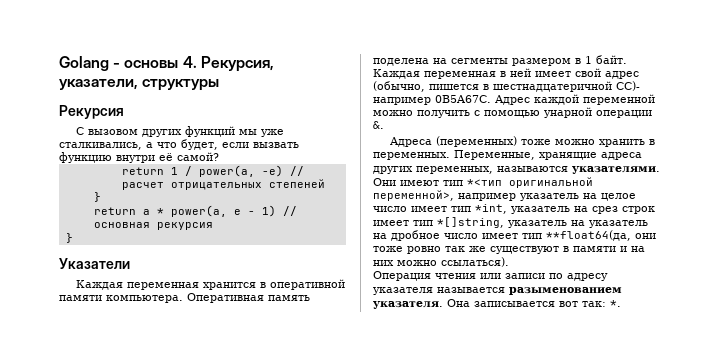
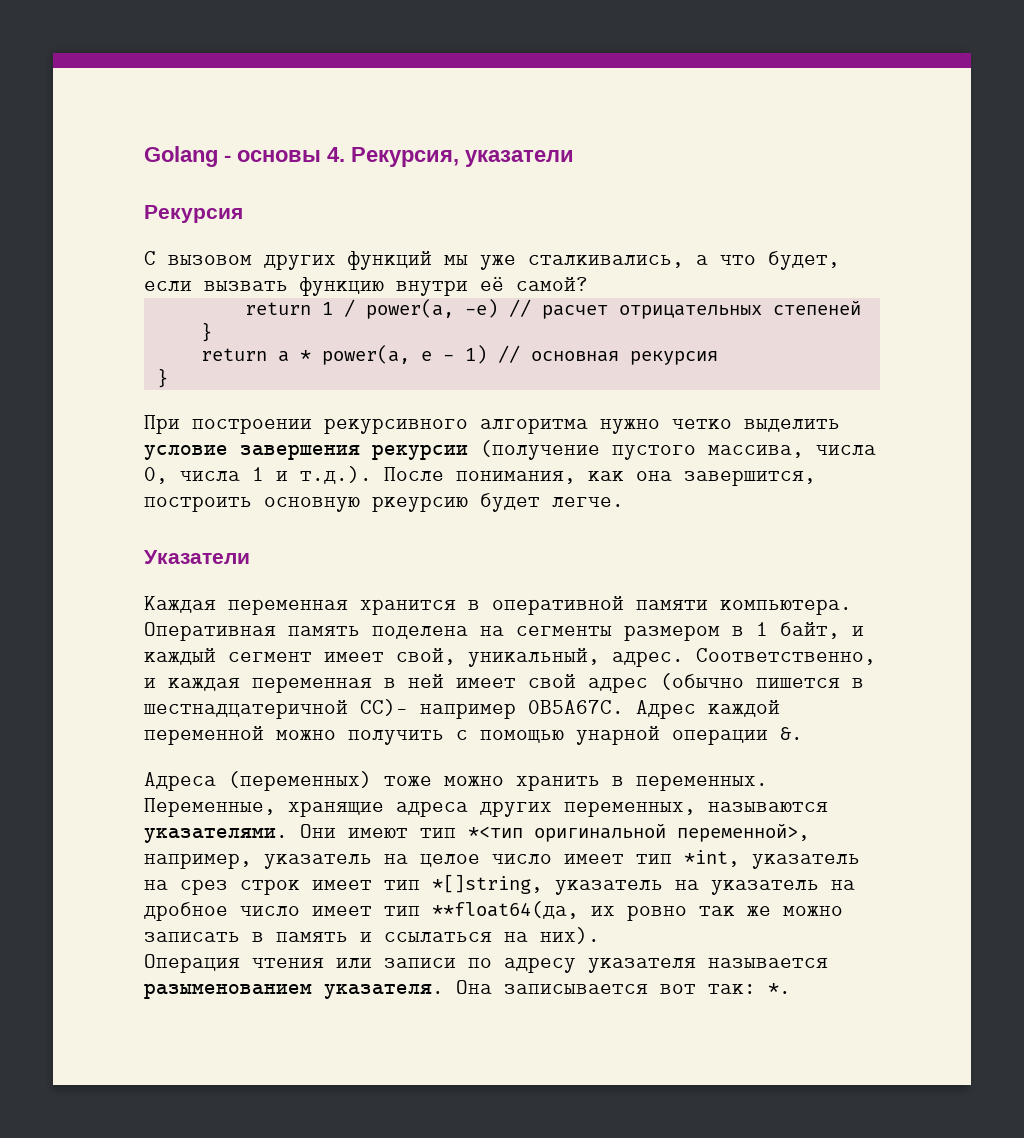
[59,79,220,91] указатели, структуры -> [465,150,574,167] указатели
(73, 238) none -> [144,415,840,434] [144,440,876,460] [144,466,816,486] [144,493,624,512] // При построении рекурсивного алгоритма нужно четко выделить условие завершения рекурсии (получение пустого массива, числа 0, числа 1 и т.д.). После понимания, как она завершится, построить основную ркеурсию будет легче.
[596,55,627,64] [373,69,420,79] байт. Каждая -> [780,622,864,639] [144,648,876,667] [144,678,240,691] байт, и каждый сегмент имеет свой, уникальный, адрес. Соответственно, и каждая
[373,81,425,92] (обычно, -> [660,673,744,690] (обычно
[458,193,516,201] например -> [144,853,252,869] например,
[635,233,656,239] [373,246,403,252] они тоже -> [591,906,615,916] их
[490,246,645,254] [373,257,509,267] существуют в памяти и на них можно ссылаться). -> [783,906,843,916] [144,927,600,944] можно записать в память и ссылаться на них).

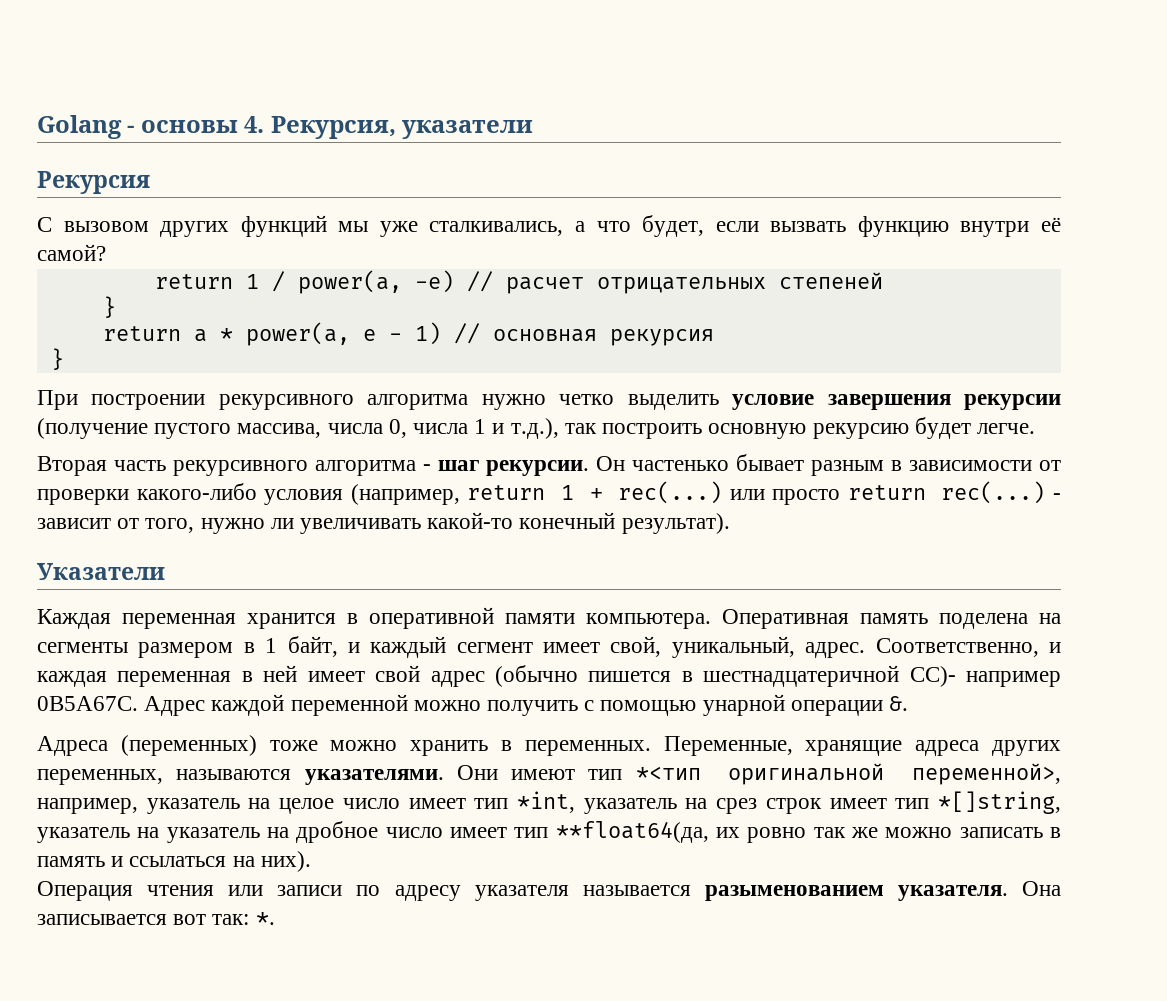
[300,466,816,486] т.д.). После понимания, как она завершится, -> [510,418,597,439] т.д.), так
[372,496,468,512] ркеурсию -> [812,423,909,439] рекурсию
(624, 502) none -> [37,454,1061,476] [37,481,1061,505] [37,512,730,534] // Вторая часть рекурсивного алгоритма - шаг рекурсии. Он частенько бывает разным в зависимости от проверки какого-либо условия (например, return 1 + rec(...) или просто return rec(...) - зависит от того, нужно ли увеличивать какой-то конечный результат).

